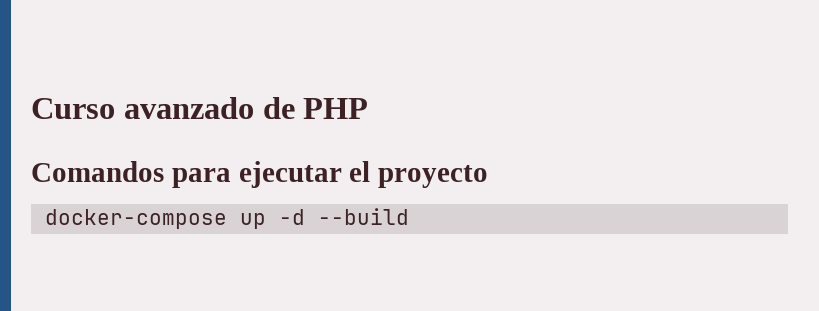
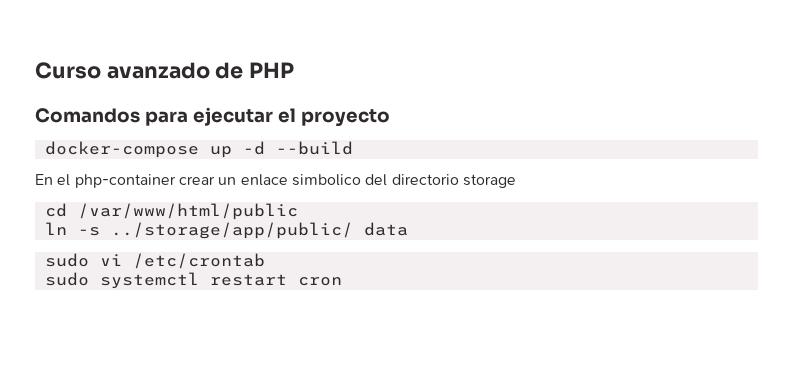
(409, 216) none -> [35,174,516,188] [44,203,298,220] [44,222,408,239] [44,253,265,269] [44,272,342,289] // En el php-container crear un enlace simbolico del directorio storage // cd /var/www/html/public // ln -s ../storage/app/public/ data // sudo vi /etc/crontab // sudo systemctl restart cron

